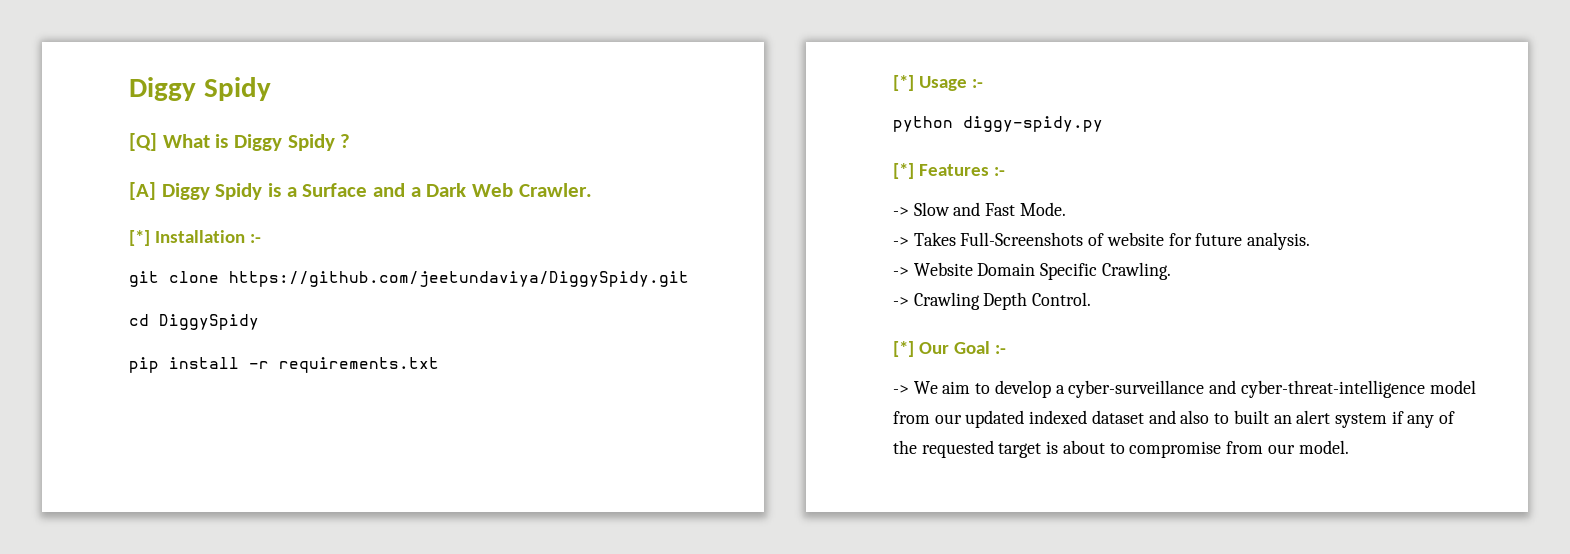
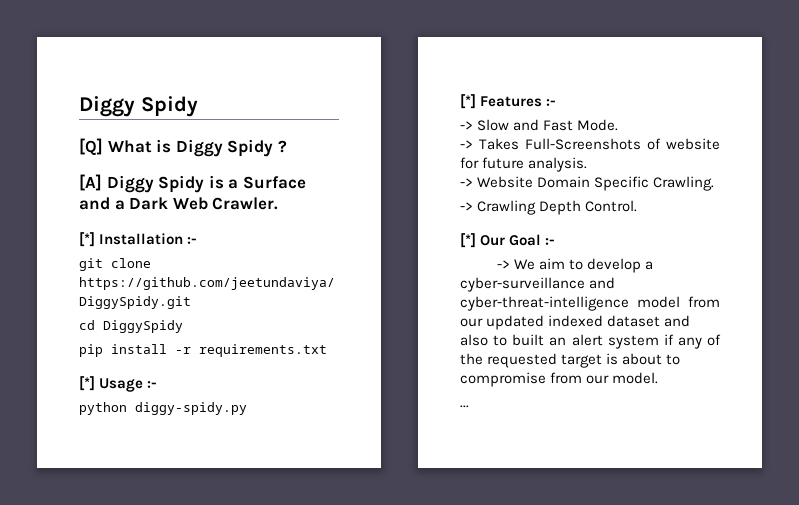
(1349, 447) none -> [460,405,469,408] // ...

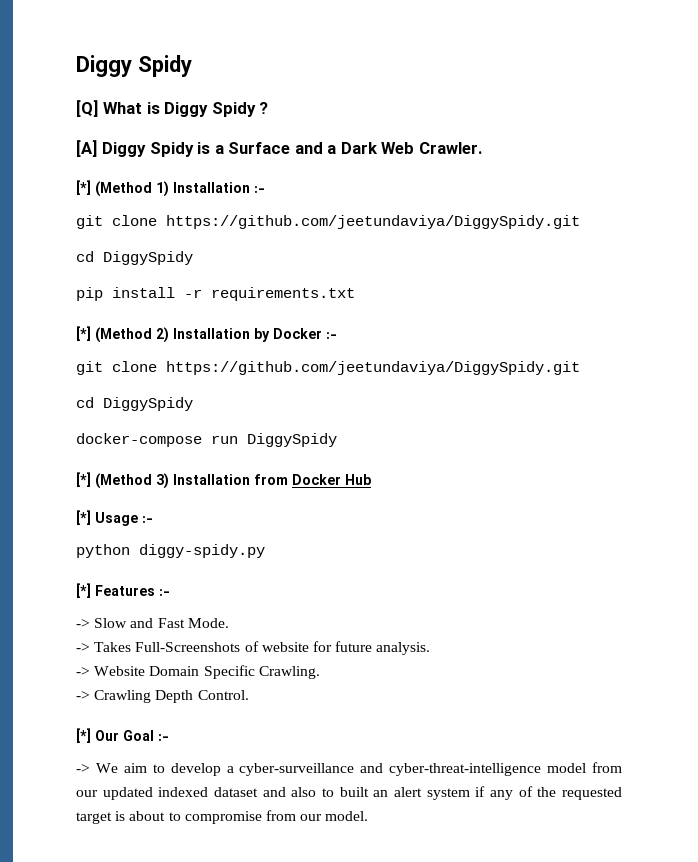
(95, 239) none -> [95,181,169,197] (Method 1)
(327, 350) none -> [76,326,337,343] [76,361,580,375] [76,397,193,411] [76,433,337,447] [76,472,371,489] // [*] (Method 2) Installation by Docker :- // git clone https://github.com/jeetundaviya/DiggySpidy.git // cd DiggySpidy // docker-compose run DiggySpidy // [*] (Method 3) Installation from Docker Hub
[460,405,469,408] // ... -> (369, 816) none

